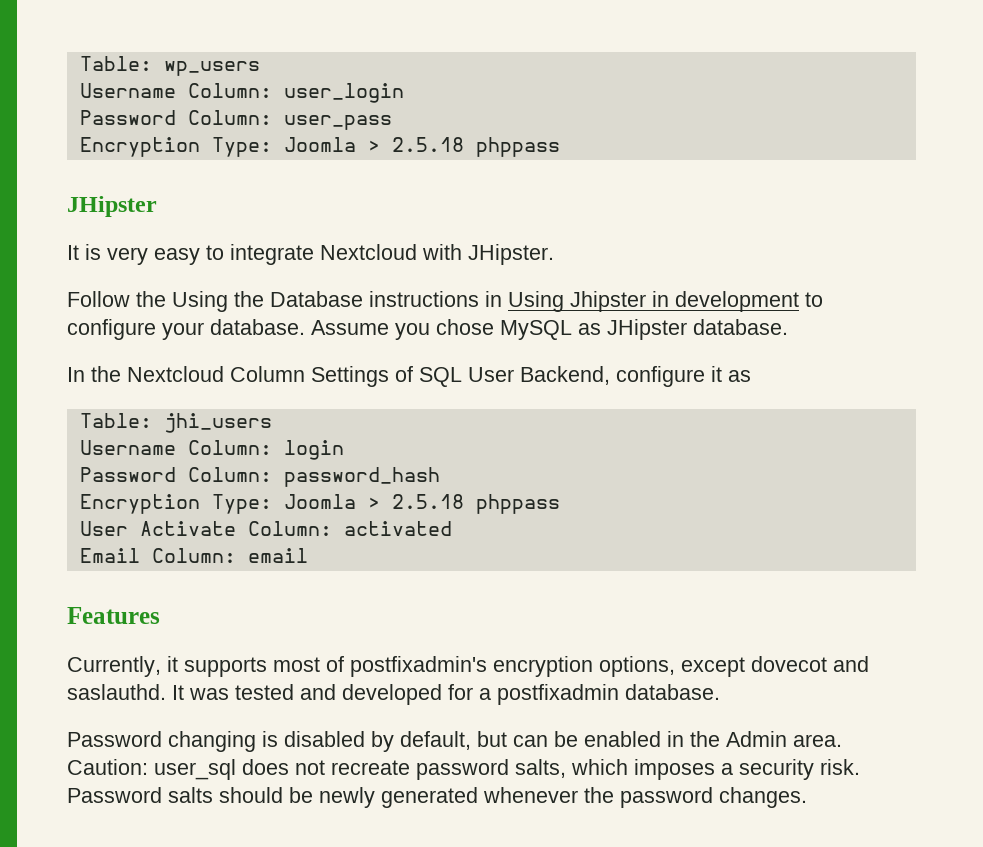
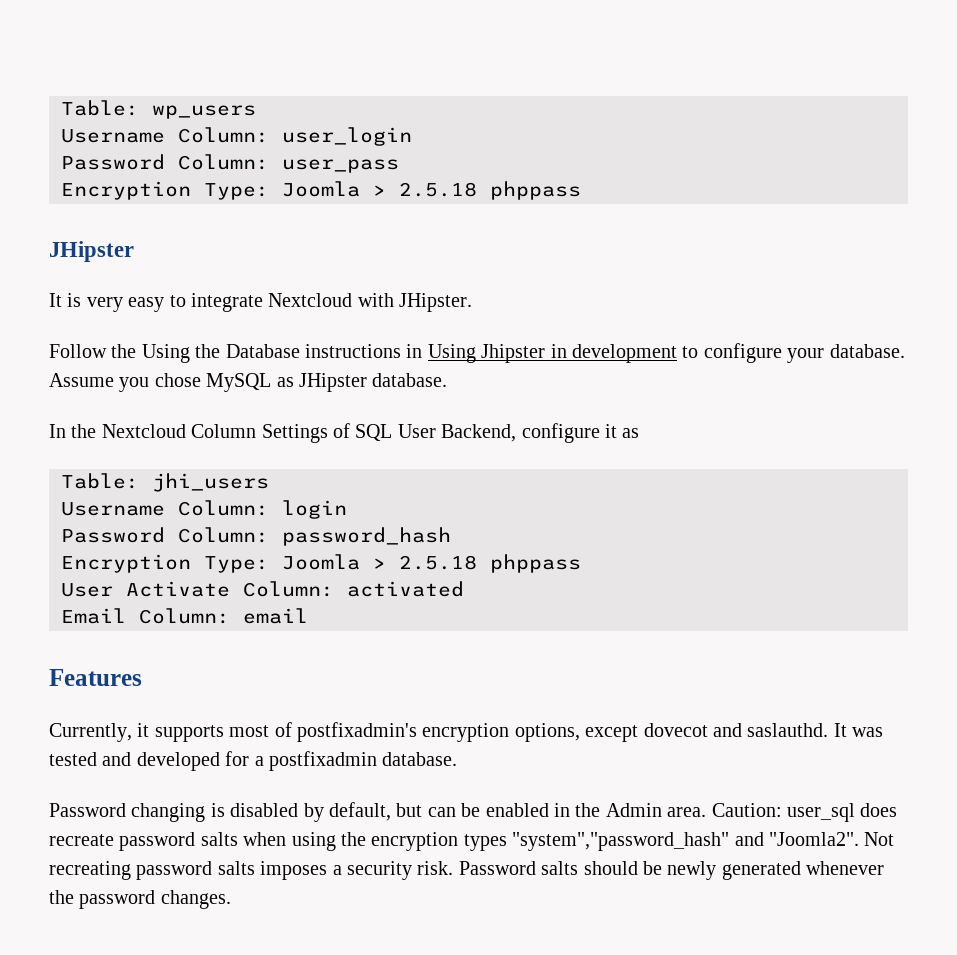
[295,760,325,775] not -> (898, 810) none
[515,759,628,778] salts, which -> [200,832,895,851] [49,861,255,880] salts when using the encryption types "system","password_hash" and "Joomla2". Not recreating password salts

